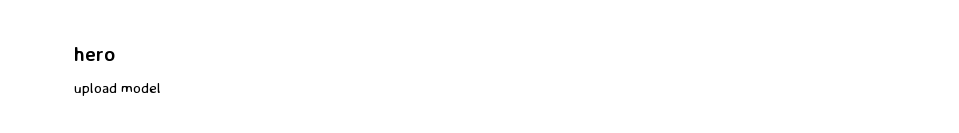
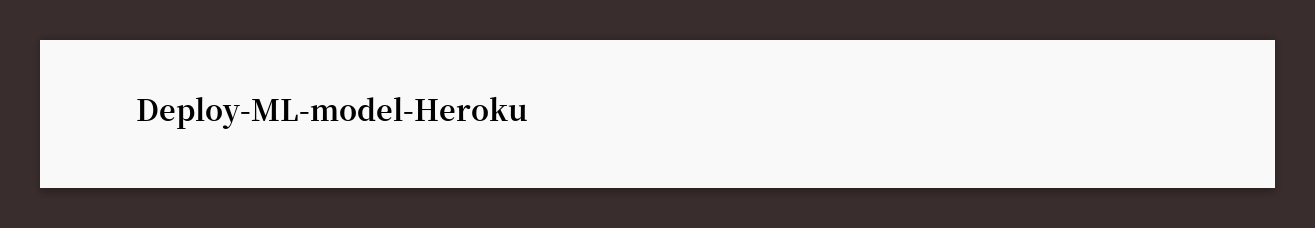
[74,47,115,61] [74,83,161,96] hero // upload model -> [136,96,528,129] Deploy-ML-model-Heroku

